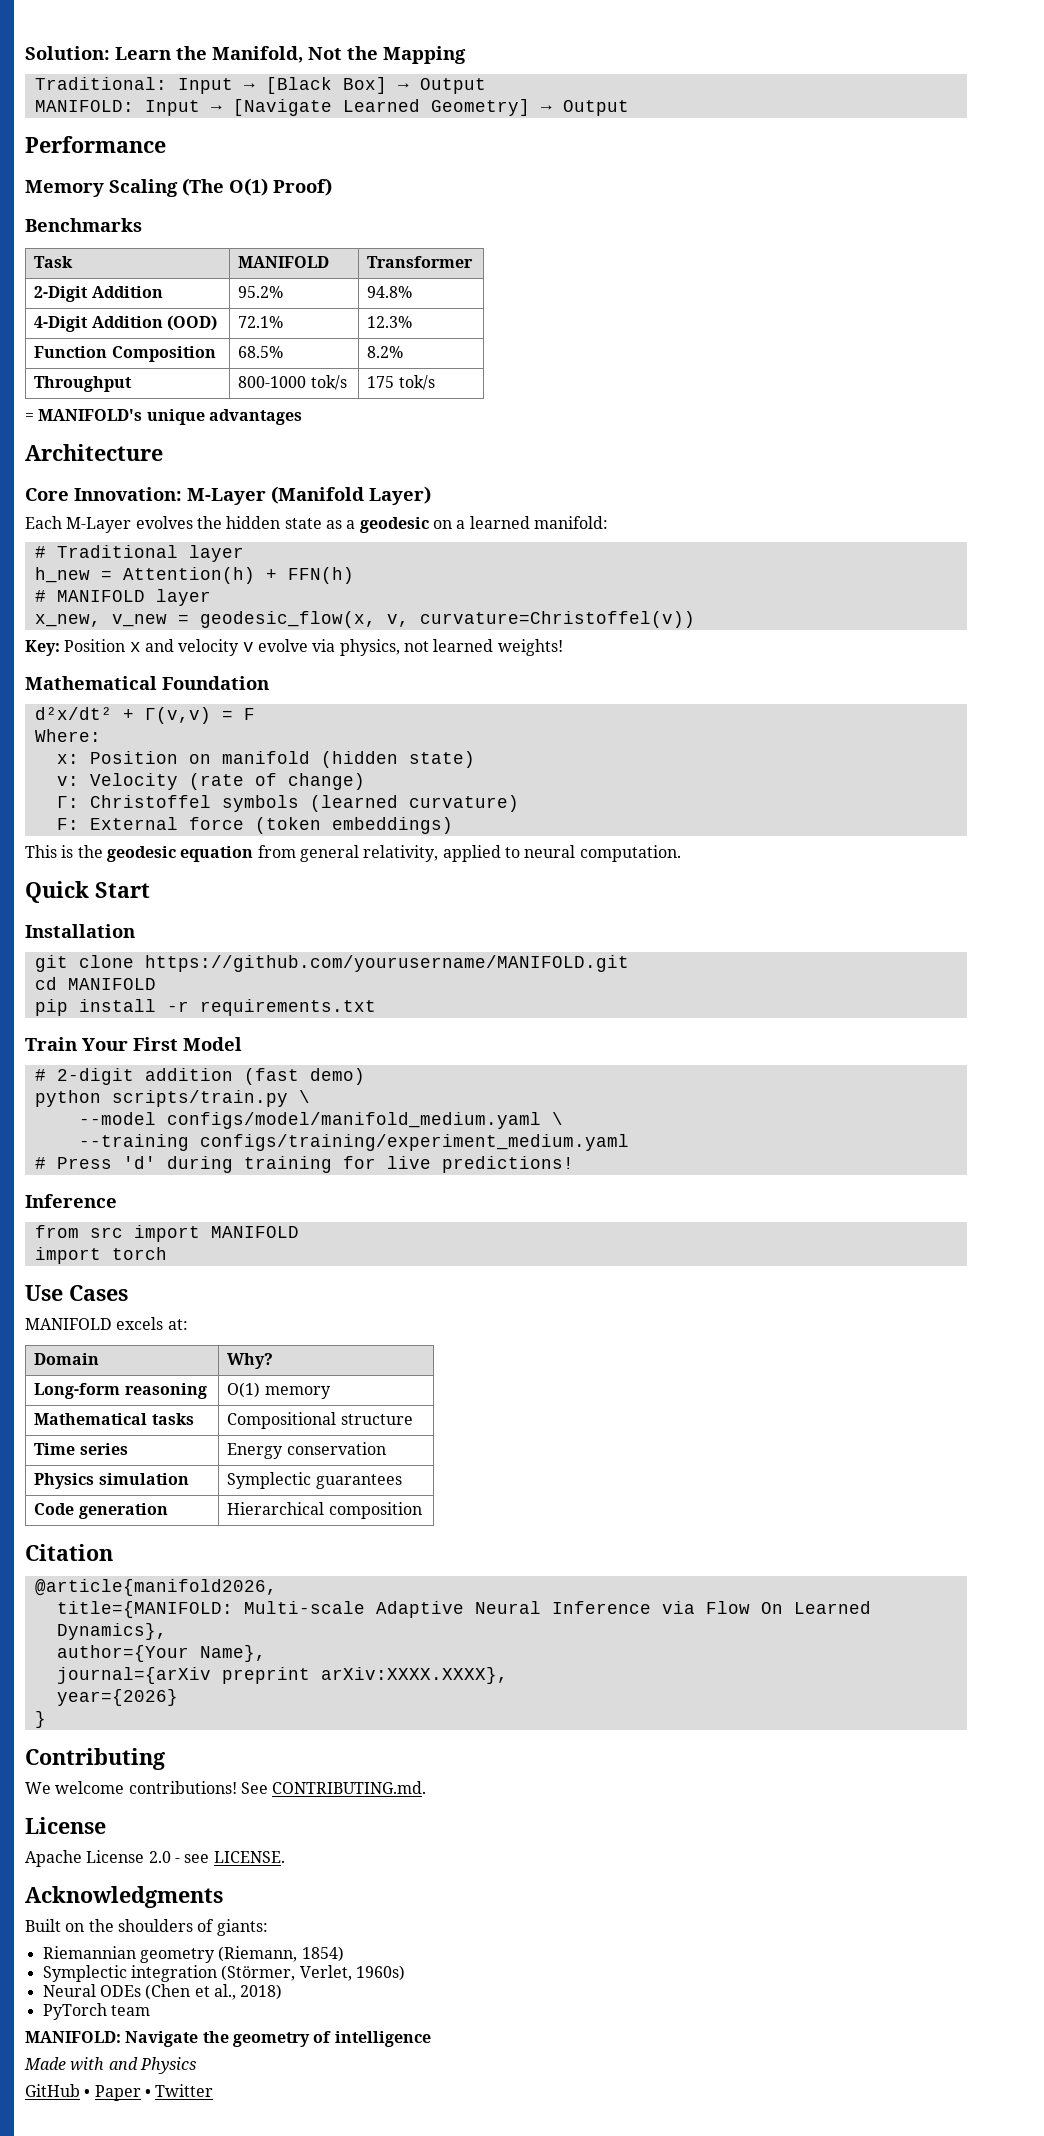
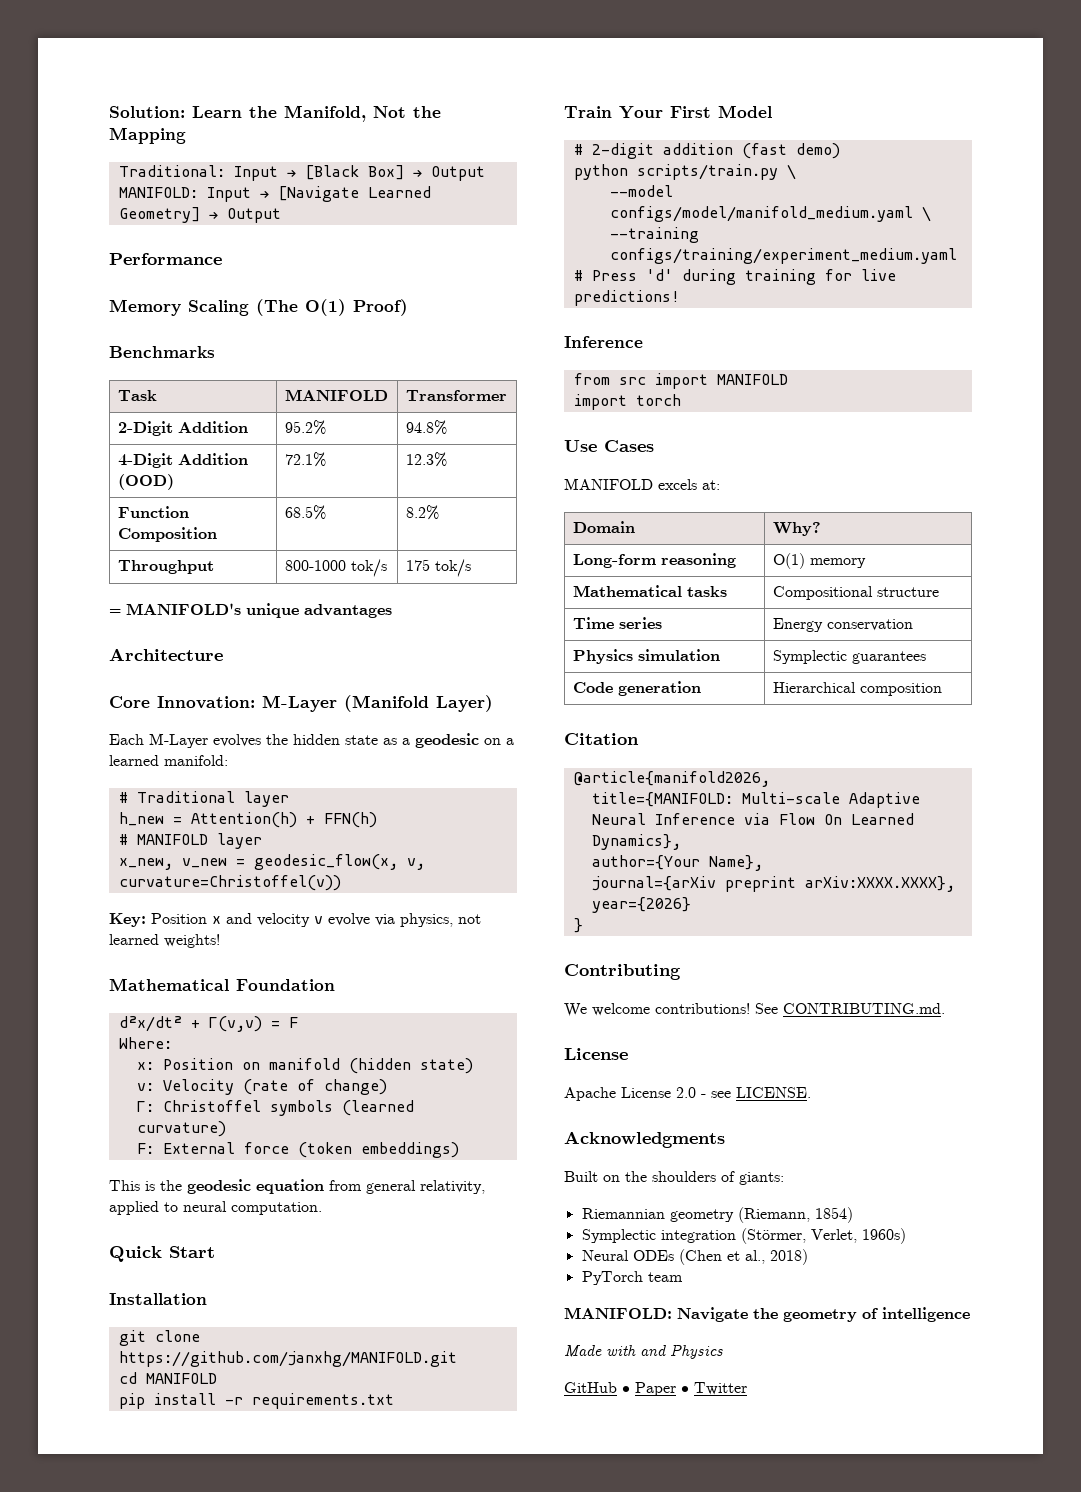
[144,955,629,972] https://github.com/yourusername/MANIFOLD.git -> [118,1351,457,1367] https://github.com/janxhg/MANIFOLD.git

